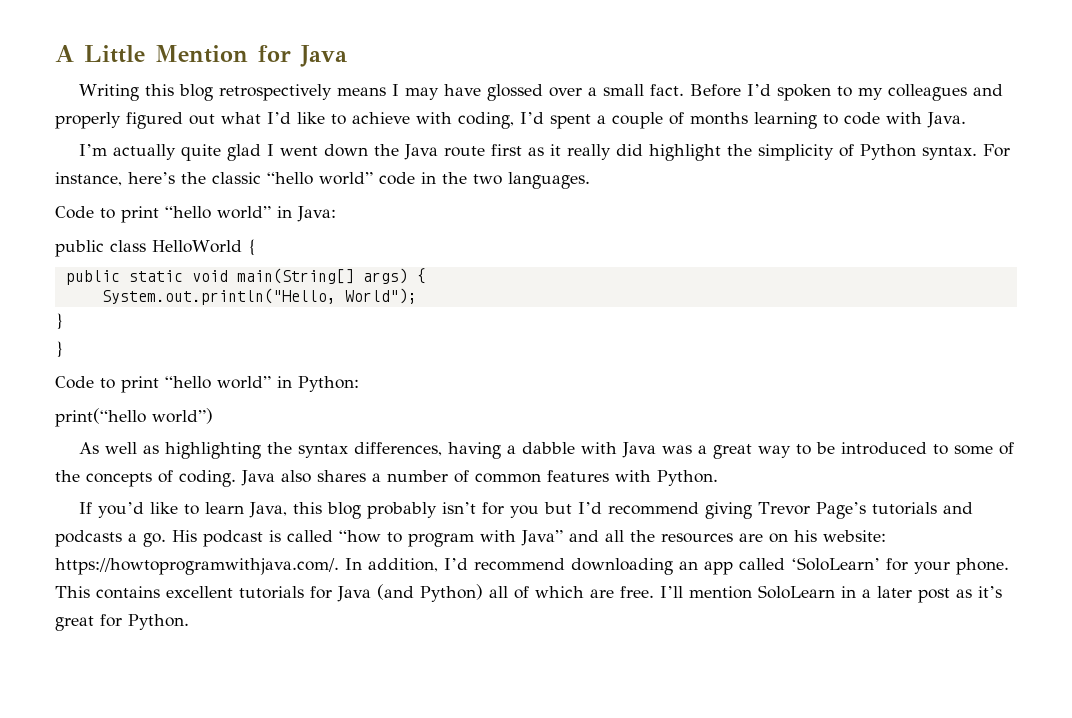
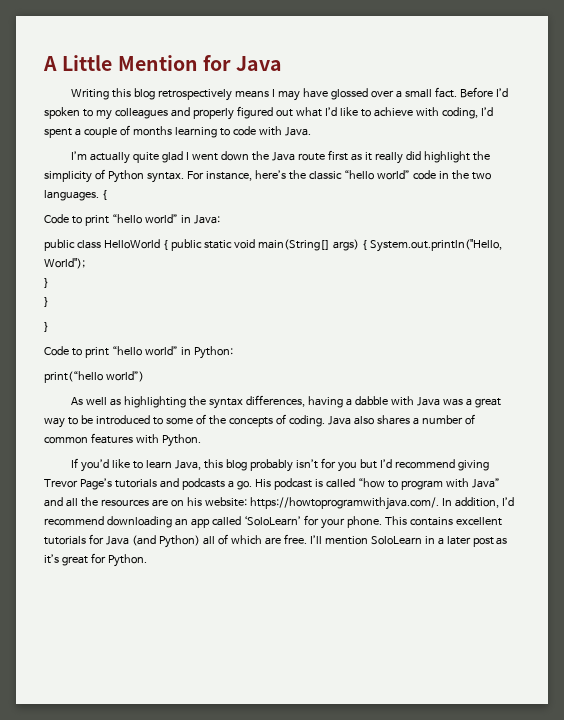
(590, 180) none -> [101,190,107,200] {
(257, 247) // -> (168, 245) none
(426, 276) // -> (367, 245) none
(64, 349) none -> [44,322,49,332] // }

